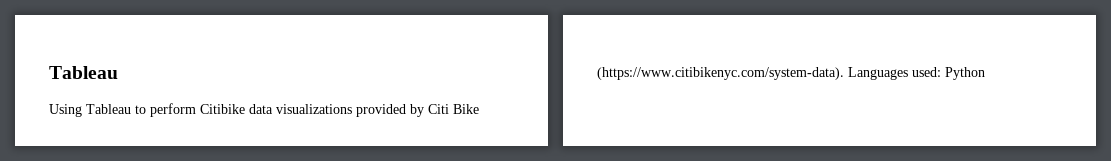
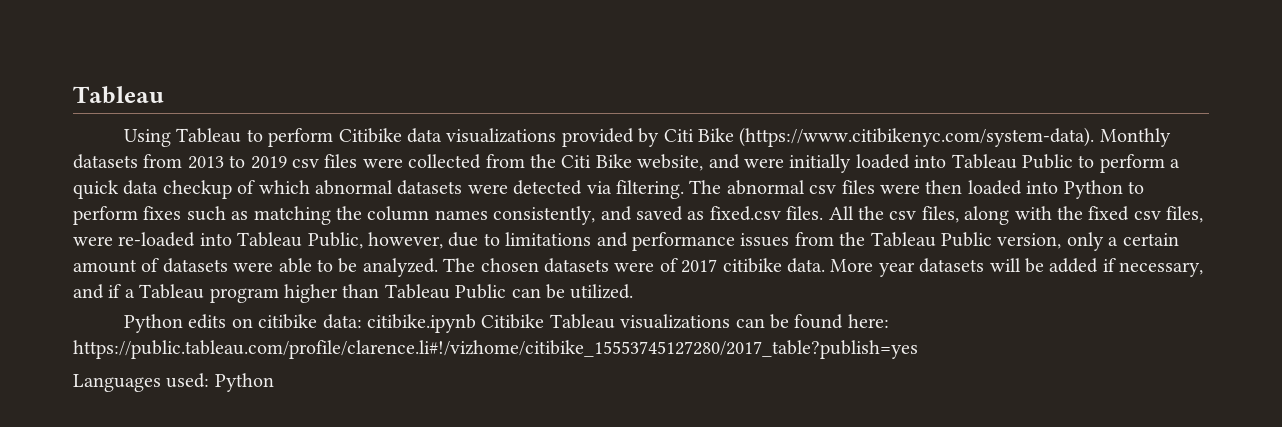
(844, 73) none -> [1099,128,1171,147] [73,154,1181,173] [73,180,1144,199] [73,206,1204,225] [73,232,1179,251] [73,258,1204,277] [73,284,634,303] [124,314,889,333] [73,340,918,359] Monthly datasets from 2013 to 2019 csv files were collected from the Citi Bike website, and were initially loaded into Tableau Public to perform a quick data checkup of which abnormal datasets were detected via filtering. The abnormal csv files were then loaded into Python to perform fixes such as matching the column names consistently, and saved as fixed.csv files. All the csv files, along with the fixed csv files, were re-loaded into Tableau Public, however, due to limitations and performance issues from the Tableau Public version, only a certain amount of datasets were able to be analyzed. The chosen datasets were of 2017 citibike data. More year datasets will be added if necessary, and if a Tableau program higher than Tableau Public can be utilized. // Python edits on citibike data: citibike.ipynb Citibike Tableau visualizations can be found here: https://public.tableau.com/profile/clarence.li#!/vizhome/citibike_15553745127280/2017_table?publish=yes //

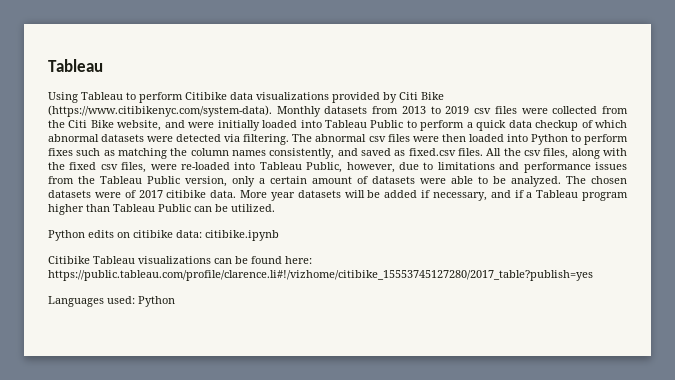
(477, 323) none -> (279, 235) //

